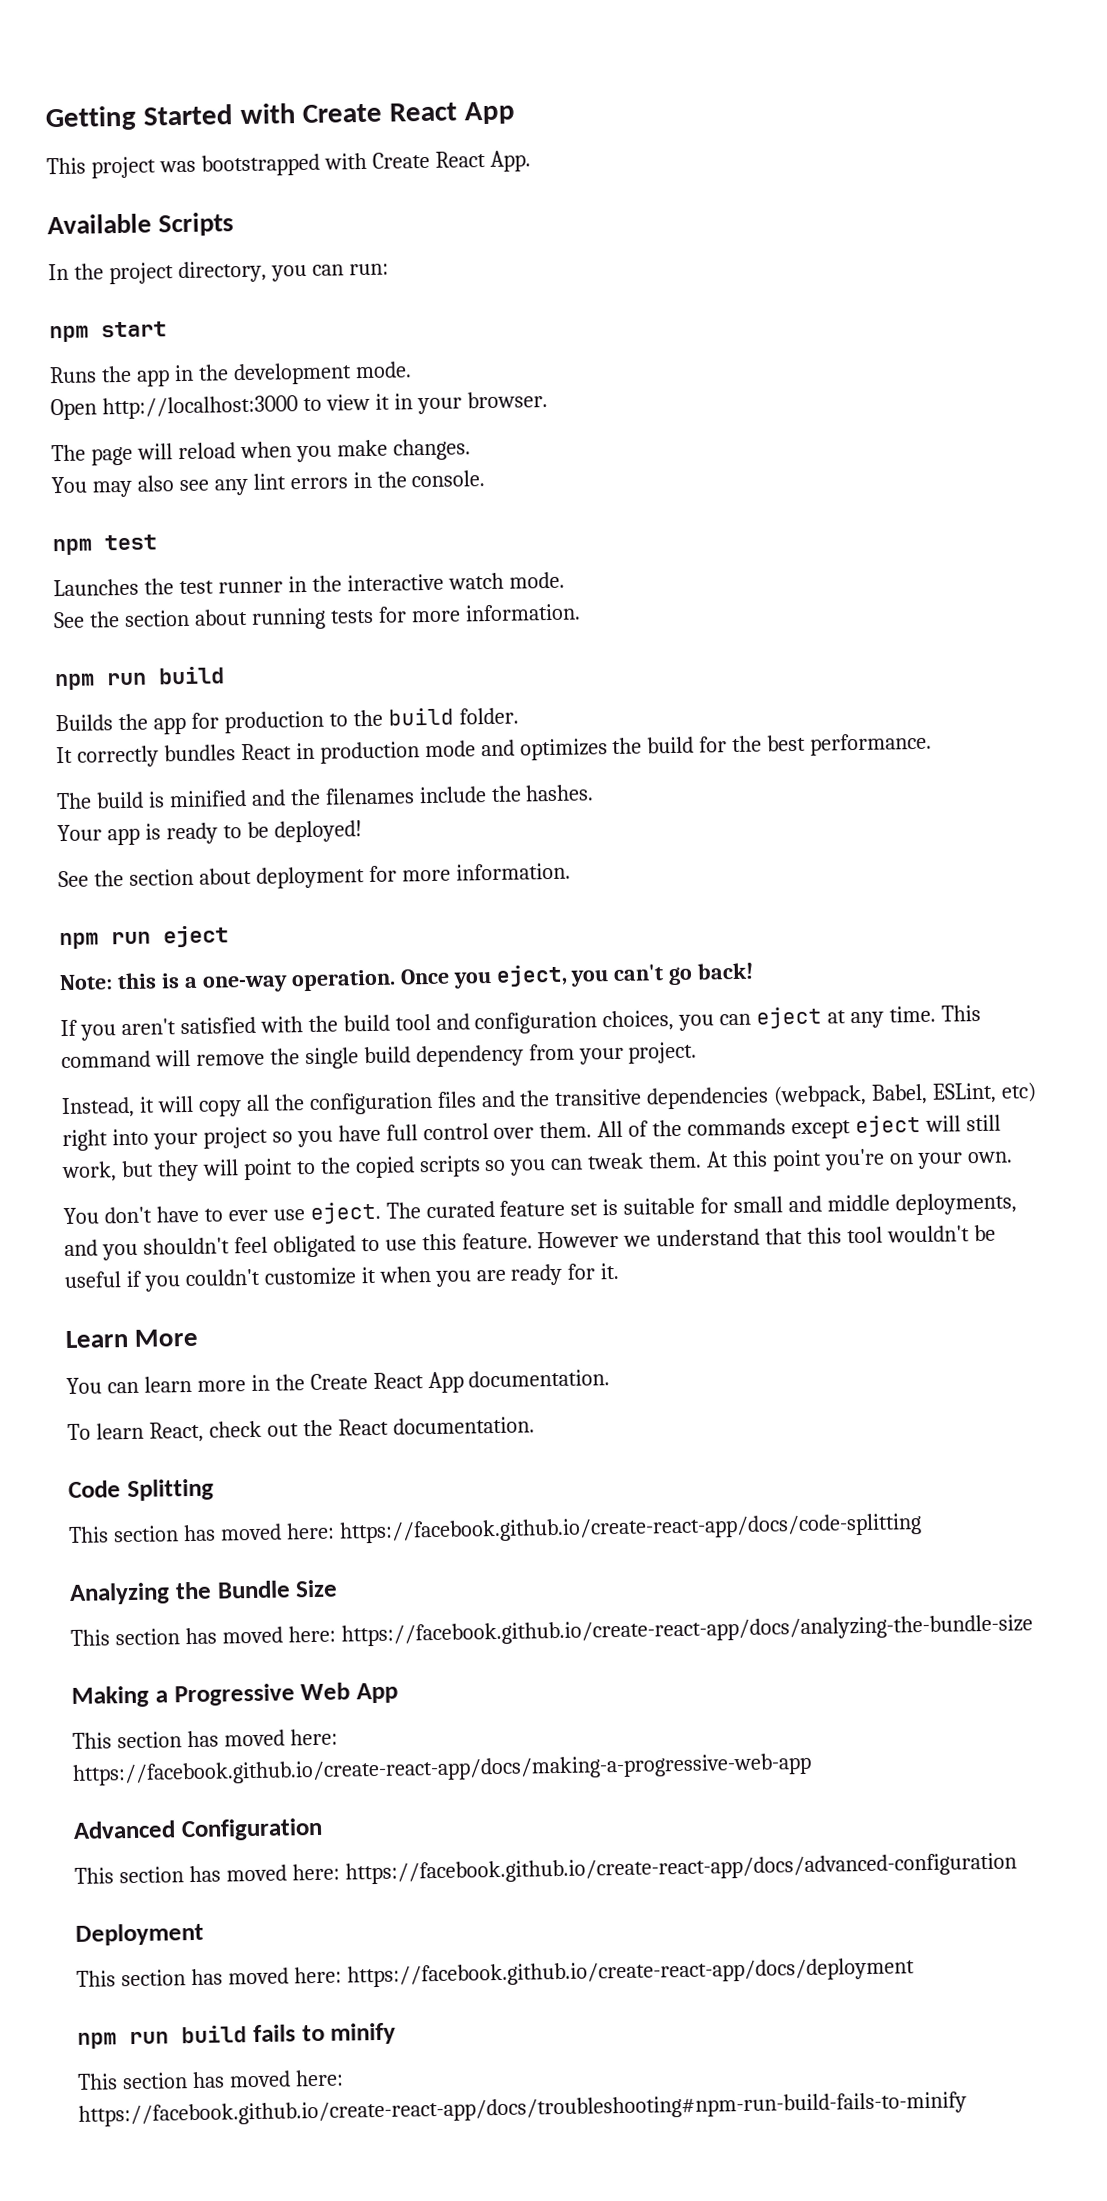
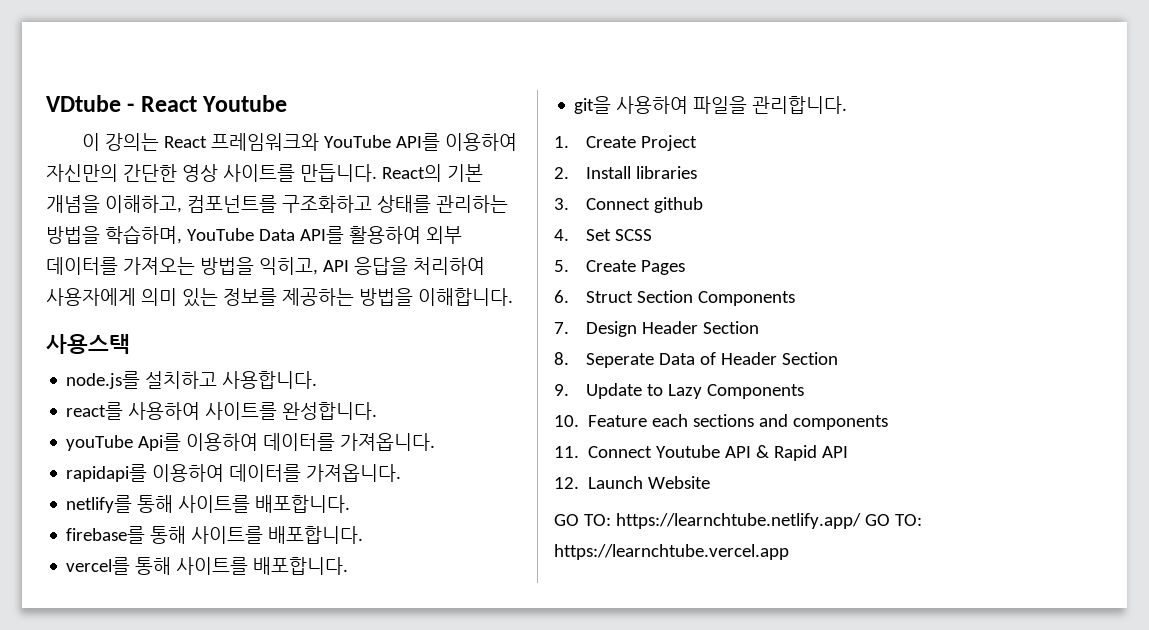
[45,101,516,132] [46,150,531,179] [47,212,235,237] [48,260,389,285] [49,321,167,343] [49,361,412,387] [50,391,548,421] [51,438,471,466] [51,470,486,498] [52,534,157,556] [53,571,565,597] [53,603,581,630] [54,666,225,691] [55,707,519,735] [56,732,933,768] [56,784,595,810] [57,820,362,846] [58,862,571,889] [59,925,229,950] [59,962,755,993] [60,1004,981,1041] [61,1041,698,1070] [61,1082,1038,1119] [62,1114,1001,1152] [61,1148,1013,1183] [63,1192,1017,1225] [64,1224,997,1261] [64,1262,620,1292] [65,1328,199,1349] [66,1369,611,1395] [67,1416,535,1443] [68,1478,214,1502] [68,1513,922,1544] [69,1579,339,1605] [70,1614,1033,1647] [71,1682,398,1708] [72,1728,338,1749] [72,1752,812,1786] [73,1817,323,1842] [74,1852,1017,1885] [75,1922,204,1946] [76,1957,915,1988] [77,2022,397,2049] [77,2069,344,2090] [78,2091,967,2127] Getting Started with Create React App // This project was bootstrapped with Create React App. // Available Scripts // In the project directory, you can run: // npm start // Runs the app in the development mode. // Open http://localhost:3000 to view it in your browser. // The page will reload when you make changes. // You may also see any lint errors in the console. // npm test // Launches the test runner in the interactive watch mode. // See the section about running tests for more information. // npm run build // Builds the app for production to the build folder. // It correctly bundles React in production mode and optimizes the build for the best performance. // The build is minified and the filenames include the hashes. // Your app is ready to be deployed! // See the section about deployment for more information. // npm run eject // Note: this is a one-way operation. Once you eject, you can't go back! // If you aren't satisfied with the build tool and configuration choices, you can eject at any time. This command will remove the single build dependency from your project. // Instead, it will copy all the configuration files and the transitive dependencies (webpack, Babel, ESLint, etc) right into your project so you have full control over them. All of the commands except eject will still work, but they will point to the copied scripts so you can tweak them. At this point you're on your own. // You don't have to ever use eject. The curated feature set is suitable for small and middle deployments, and you shouldn't feel obligated to use this feature. However we understand that this tool wouldn't be useful if you couldn't customize it when you are ready for it. // Learn More // You can learn more in the Create React App documentation. // To learn React, check out the React documentation. // Code Splitting // This section has moved here: https://facebook.github.io/create-react-app/docs/code-splitting // Analyzing the Bundle Size // This section has moved here: https://facebook.github.io/create-react-app/docs/analyzing-the-bundle-size // Making a Progressive Web App // This section has moved here: https://facebook.github.io/create-react-app/docs/making-a-progressive-web-app // Advanced Configuration // This section has moved here: https://facebook.github.io/create-react-app/docs/advanced-configuration // Deployment // This section has moved here: https://facebook.github.io/create-react-app/docs/deployment // npm run build fails to minify // This section has moved here: https://facebook.github.io/create-react-app/docs/troubleshooting#npm-run-build-fails-to-minify -> [46,95,288,112] [82,133,518,151] [46,164,483,182] [46,195,508,213] [46,225,462,244] [46,257,485,275] [46,288,513,307] [46,334,130,354] [66,371,318,389] [66,402,378,420] [66,433,436,451] [66,464,402,482] [66,495,351,513] [66,526,364,544] [66,557,349,575] [574,96,848,114] [554,135,698,151] [554,166,698,179] [554,197,704,213] [554,229,653,241] [554,260,686,275] [554,290,796,306] [554,321,760,337] [554,352,839,368] [554,383,805,399] [554,414,889,430] [554,445,849,461] [554,476,711,489] [554,513,922,529] [554,544,789,560] VDtube - React Youtube // 이 강의는 React 프레임워크와 YouTube API를 이용하여 자신만의 간단한 영상 사이트를 만듭니다. React의 기본 개념을 이해하고, 컴포넌트를 구조화하고 상태를 관리하는 방법을 학습하며, YouTube Data API를 활용하여 외부 데이터를 가져오는 방법을 익히고, API 응답을 처리하여 사용자에게 의미 있는 정보를 제공하는 방법을 이해합니다. // 사용스택 // node.js를 설치하고 사용합니다. // react를 사용하여 사이트를 완성합니다. // youTube Api를 이용하여 데이터를 가져옵니다. // rapidapi를 이용하여 데이터를 가져옵니다. // netlify를 통해 사이트를 배포합니다. // firebase를 통해 사이트를 배포합니다. // vercel를 통해 사이트를 배포합니다. // git을 사용하여 파일을 관리합니다. // 1. Create Project // 2. Install libraries // 3. Connect github // 4. Set SCSS // 5. Create Pages // 6. Struct Section Components // 7. Design Header Section // 8. Seperate Data of Header Section // 9. Update to Lazy Components // 10. Feature each sections and components // 11. Connect Youtube API & Rapid API // 12. Launch Website // GO TO: https://learnchtube.netlify.app/ GO TO: https://learnchtube.vercel.app

